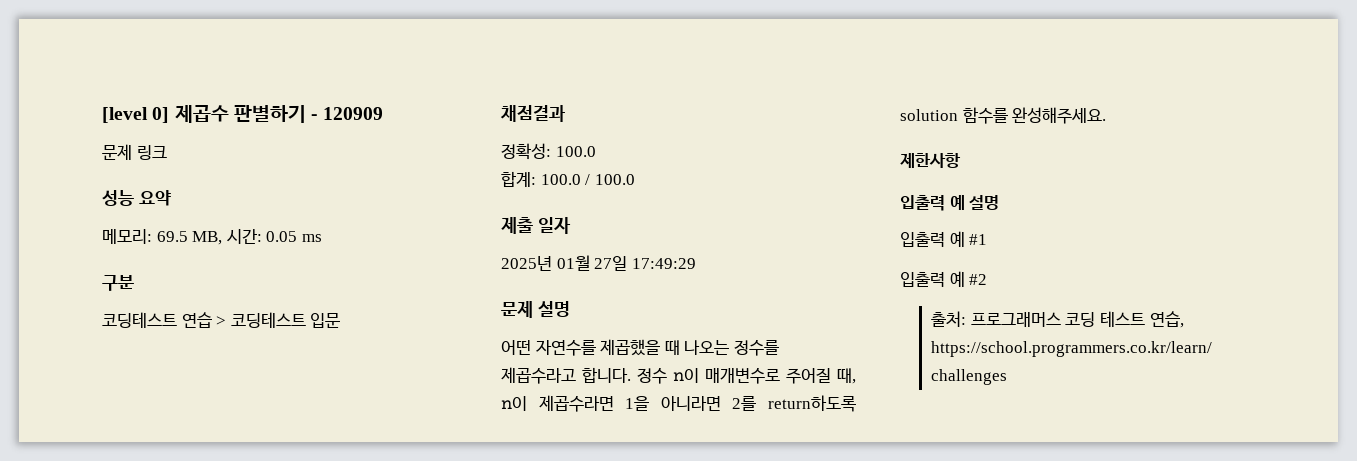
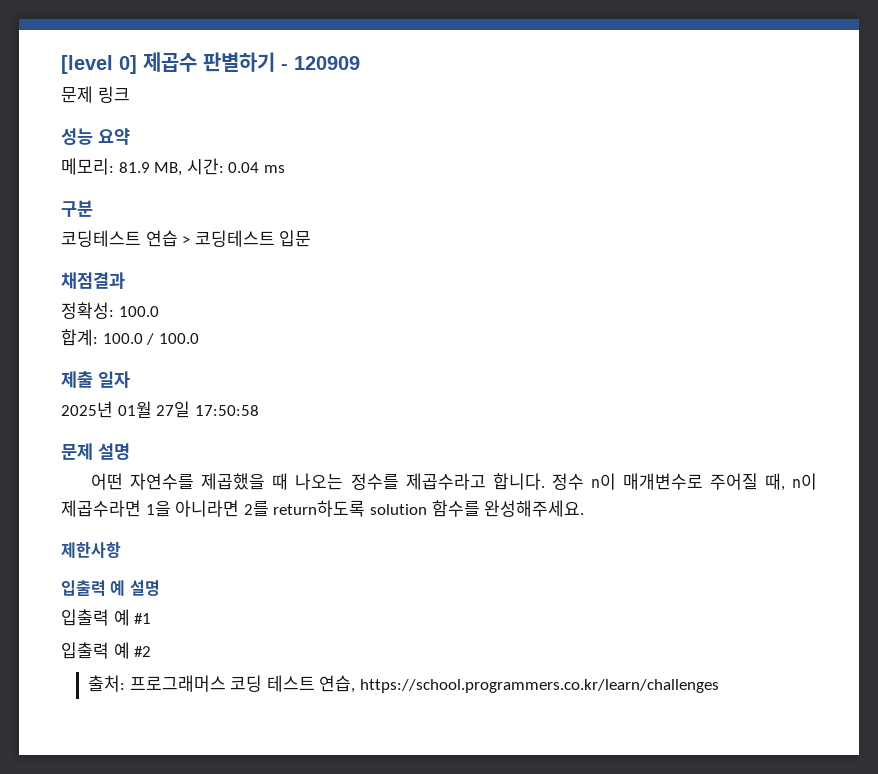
[156,231,188,242] 69.5 -> [118,162,150,173] 81.9
[266,231,298,242] 0.05 -> [228,162,260,173] 0.04
[631,258,696,269] 17:49:29 -> [194,405,259,416] 17:50:58

